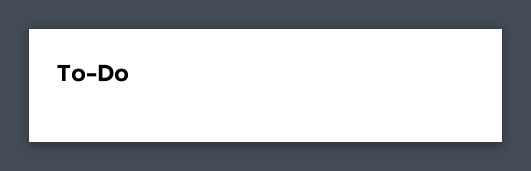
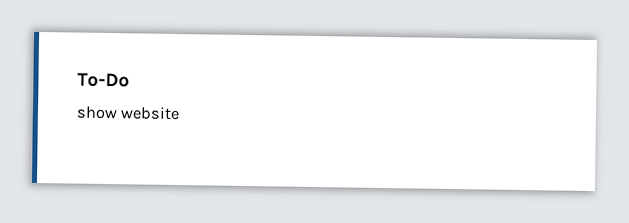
(129, 73) none -> [76,105,181,121] // show website

